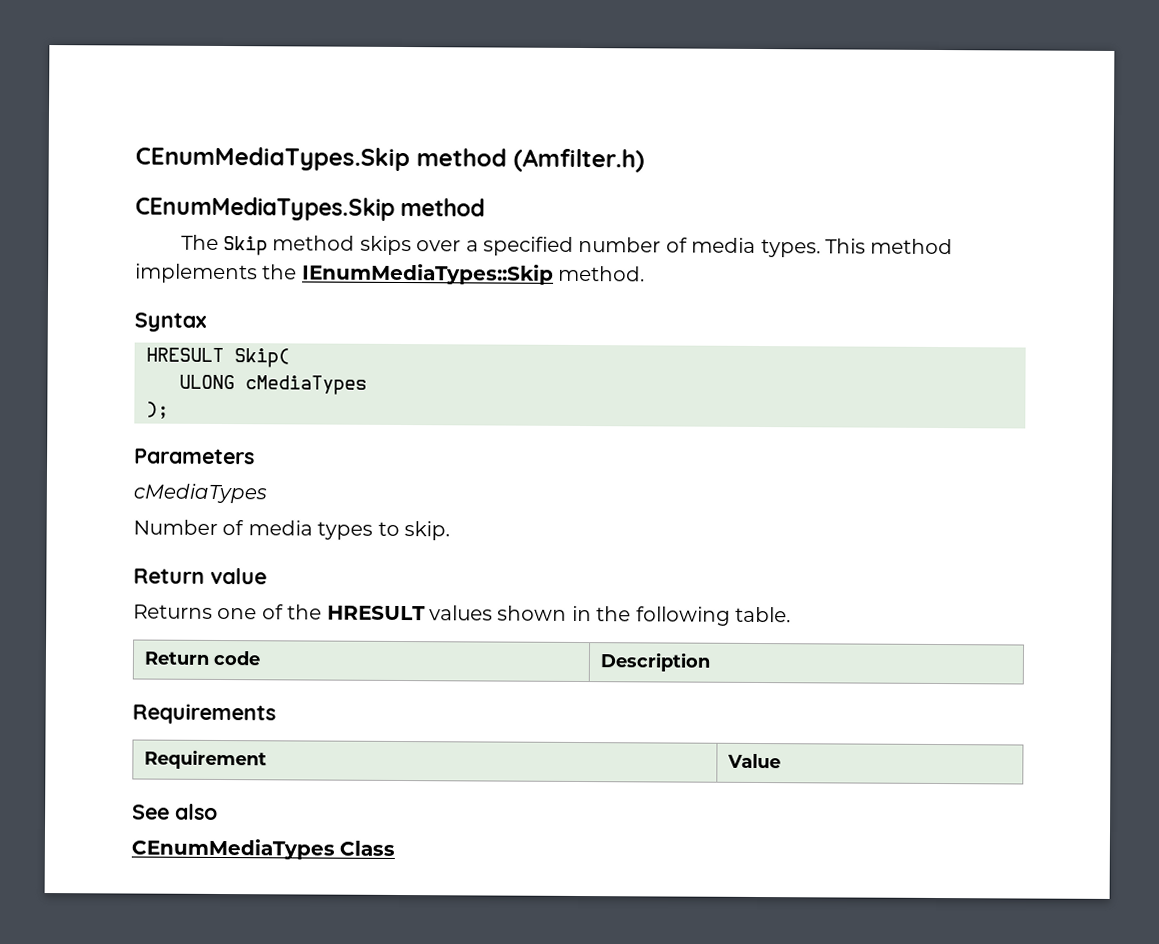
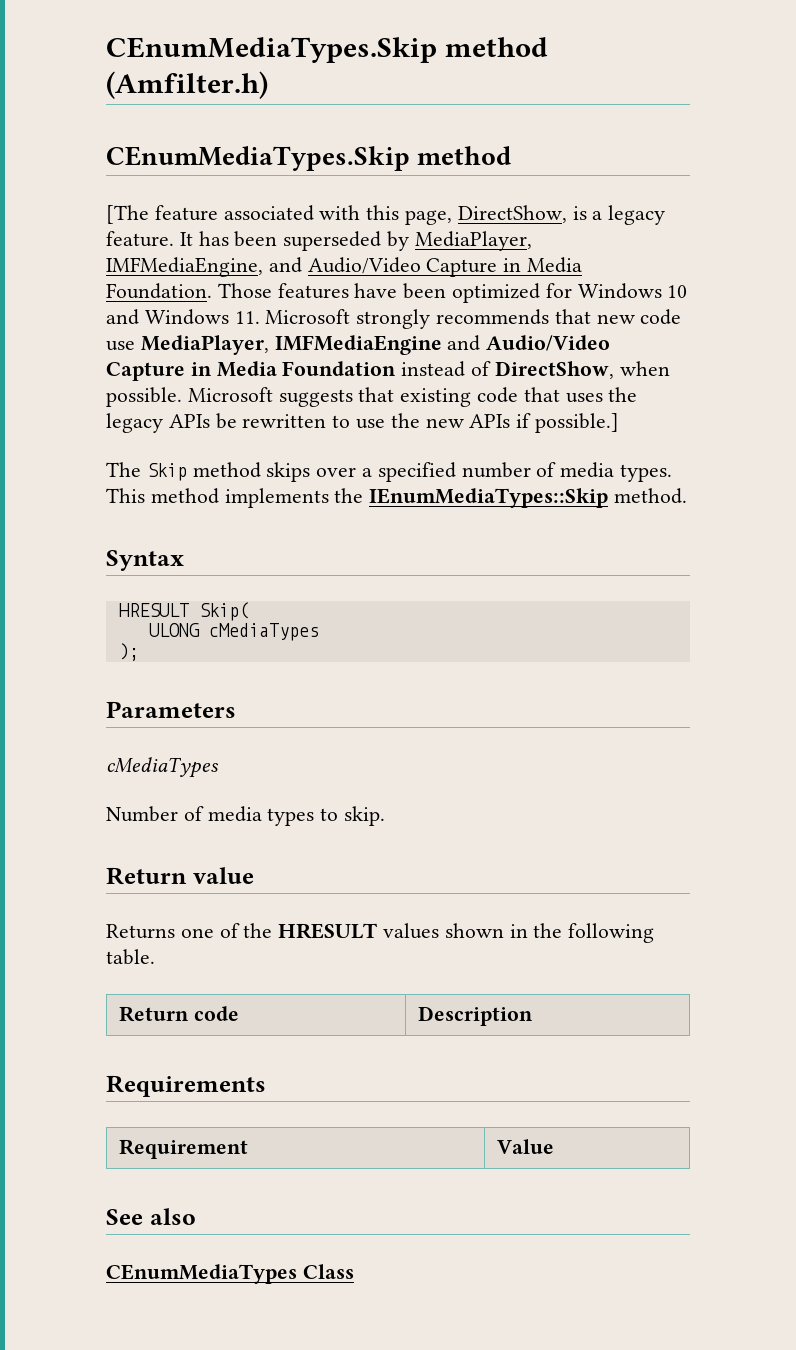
(486, 207) none -> [106,205,666,225] [106,231,532,251] [106,257,583,277] [106,283,688,303] [106,309,682,329] [106,335,611,355] [106,361,670,381] [106,387,638,407] [106,413,620,433] // [The feature associated with this page, DirectShow, is a legacy feature. It has been superseded by MediaPlayer, IMFMediaEngine, and Audio/Video Capture in Media Foundation. Those features have been optimized for Windows 10 and Windows 11. Microsoft strongly recommends that new code use MediaPlayer, IMFMediaEngine and Audio/Video Capture in Media Foundation instead of DirectShow, when possible. Microsoft suggests that existing code that uses the legacy APIs be rewritten to use the new APIs if possible.]

